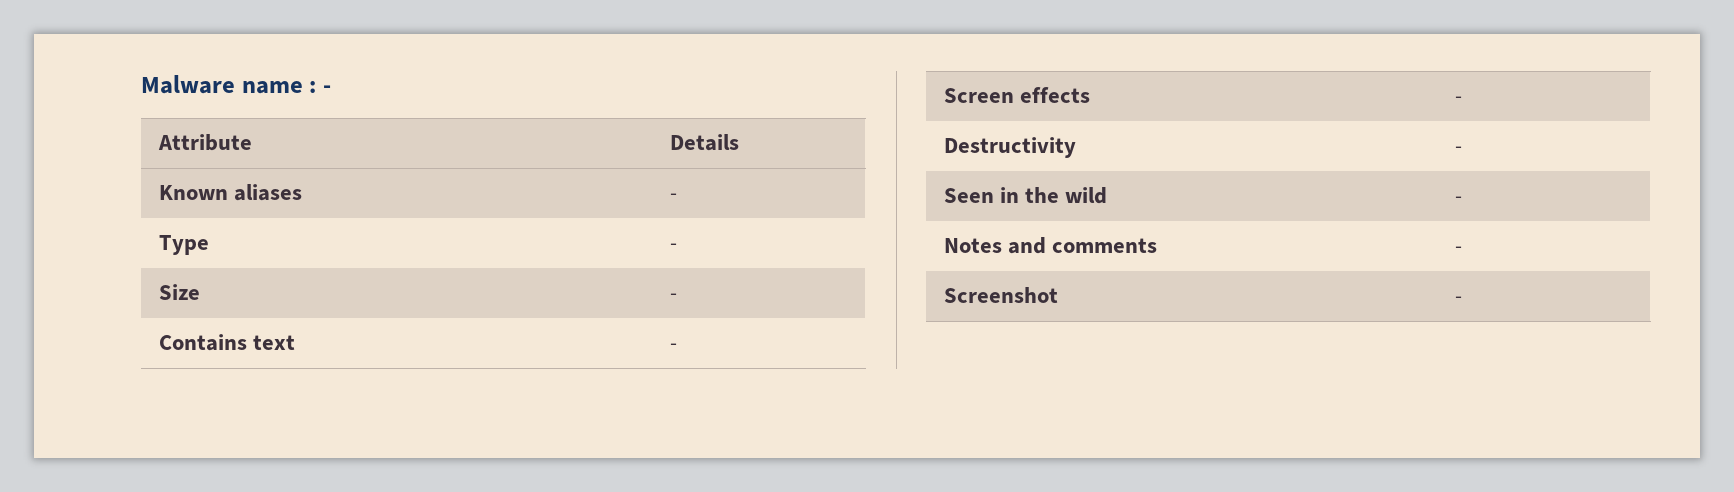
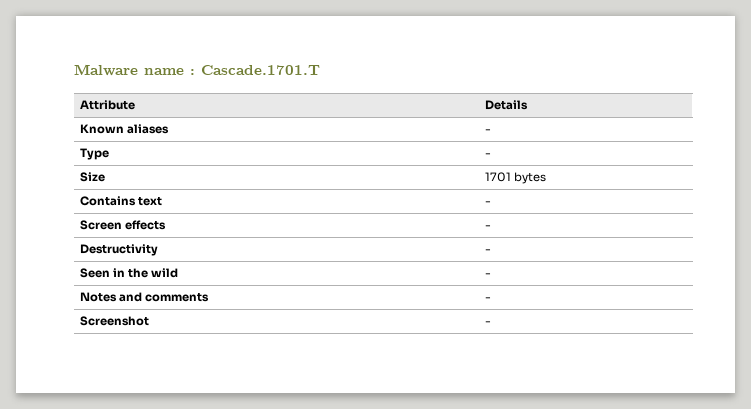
[322,85,331,93] - -> [201,65,320,75] Cascade.1701.T
[669,293,677,300] - -> [484,172,546,184] 1701 bytes

